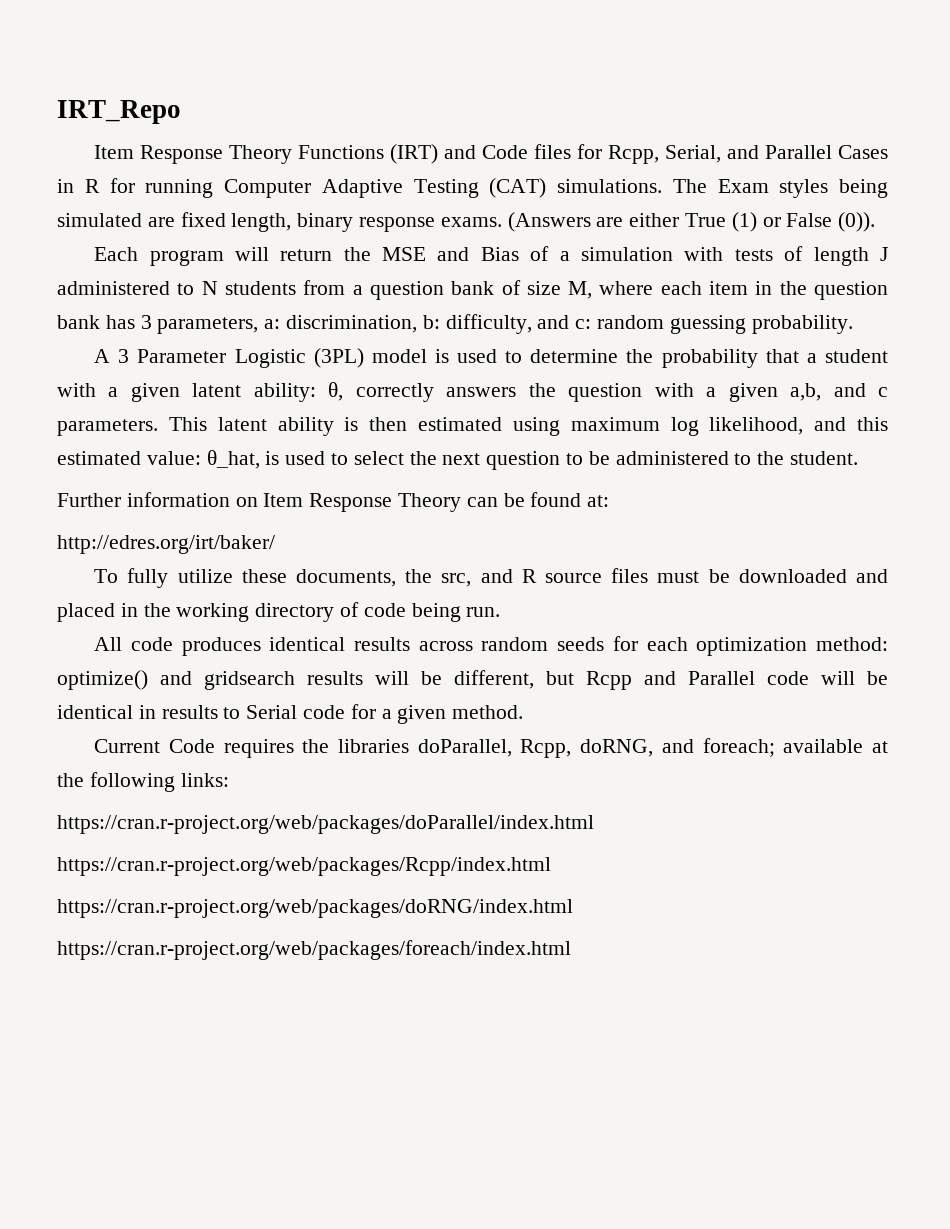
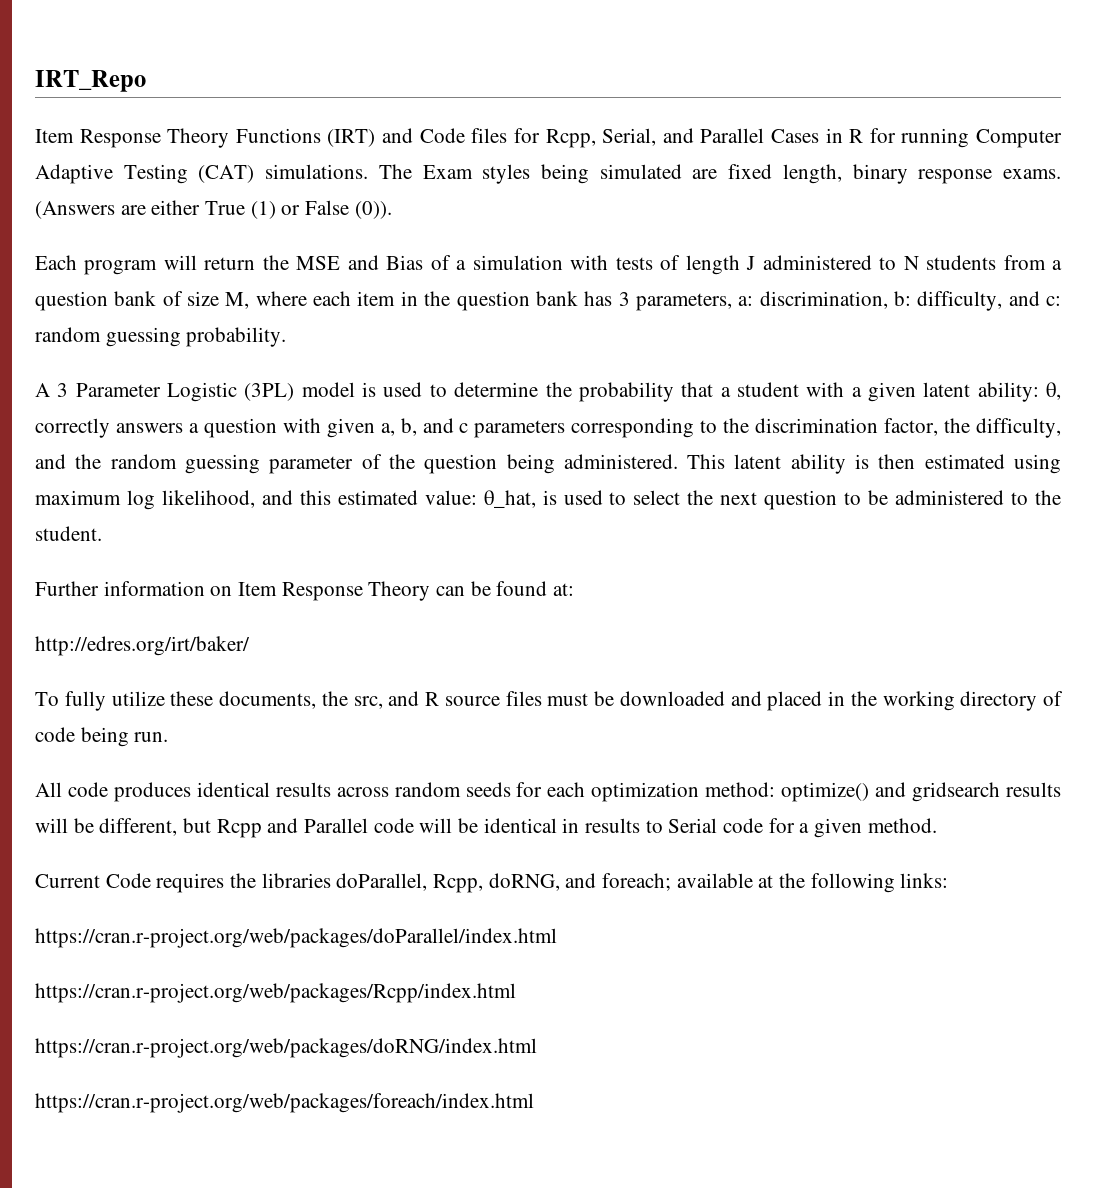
[528,383,888,402] [57,419,158,436] the question with a given a,b, and c parameters. -> [188,418,1062,438] [35,454,678,474] a question with given a, b, and c parameters corresponding to the discrimination factor, the difficulty, and the random guessing parameter of the question being administered.

